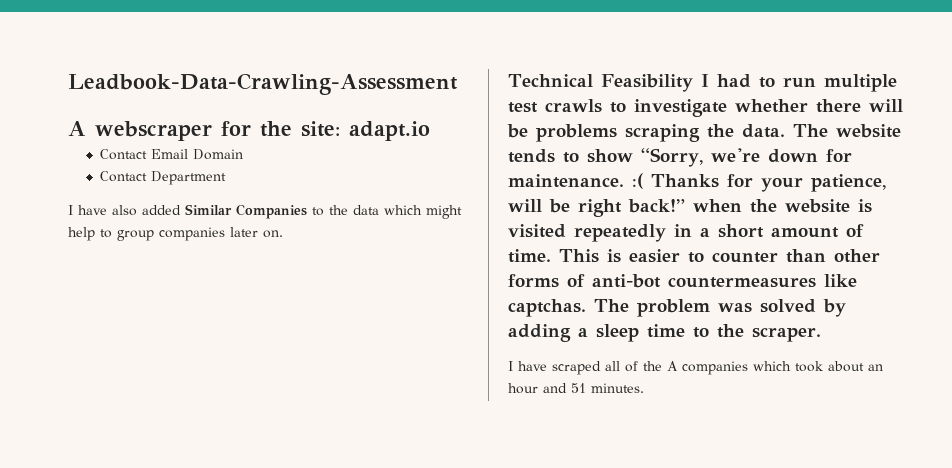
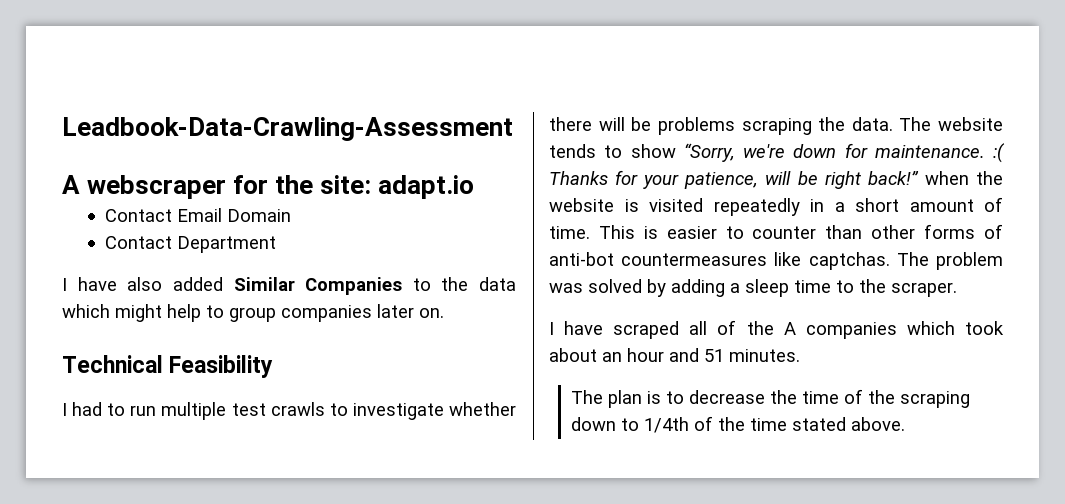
(693, 83) none -> (274, 366) //
(644, 388) none -> [571,389,971,408] [571,416,906,433] // The plan is to decrease the time of the scraping down to 1/4th of the time stated above.

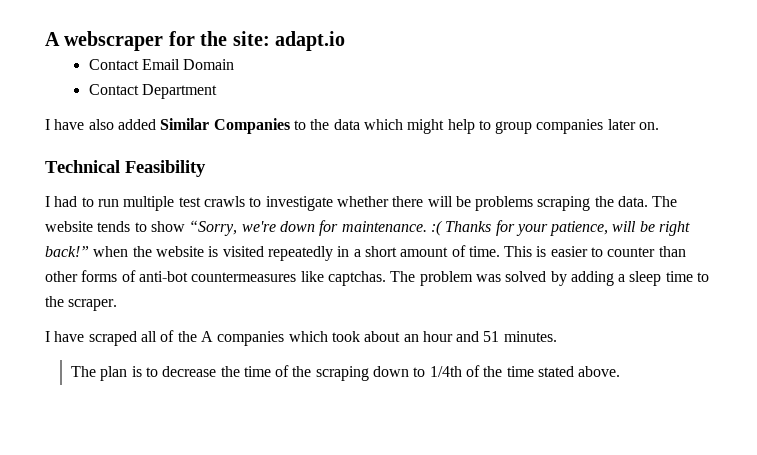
[62,117,513,141] Leadbook-Data-Crawling-Assessment // -> (45, 39) none

